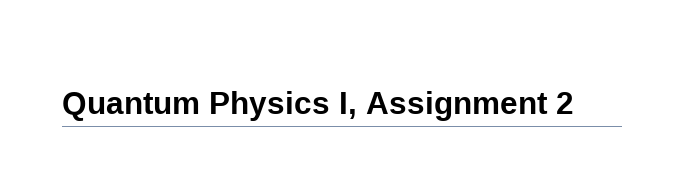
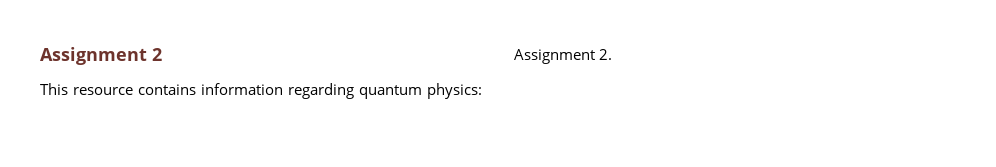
[62,91,357,121] Quantum Physics I, -> (40, 56) none
(574, 103) none -> [40,83,482,99] [514,49,613,64] // This resource contains information regarding quantum physics: Assignment 2.

